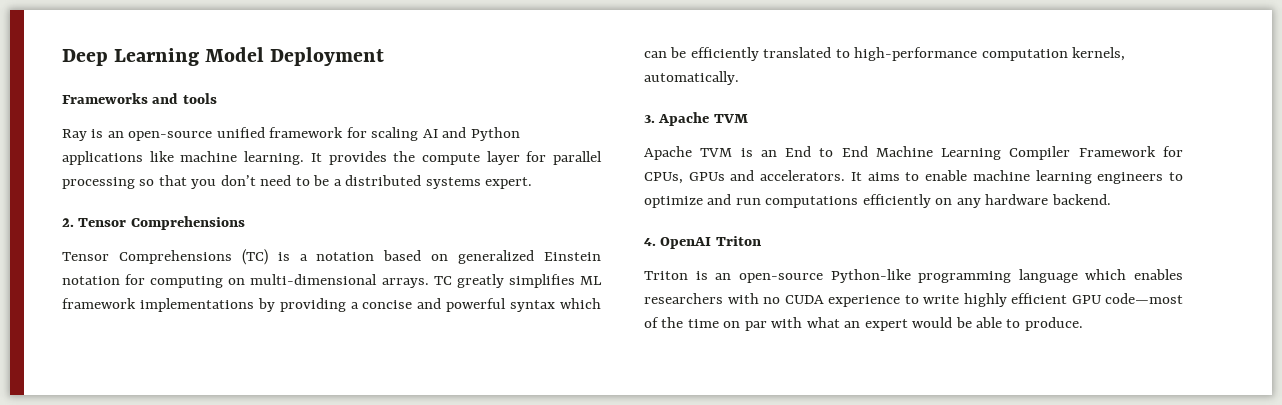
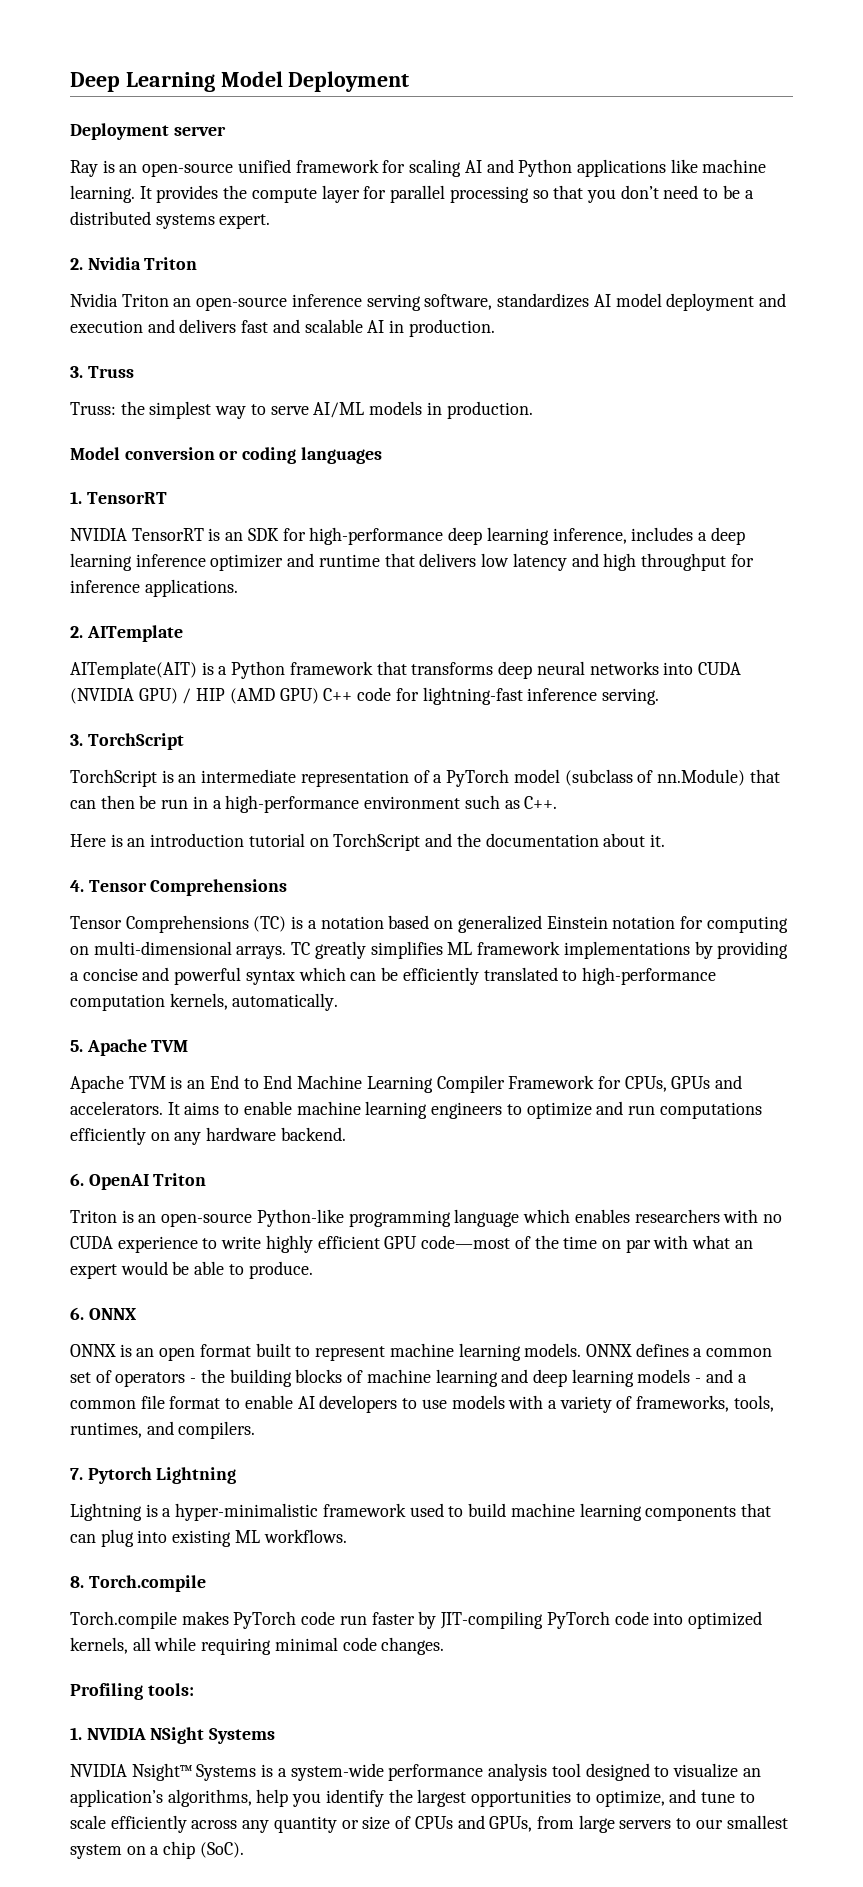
[62,93,217,104] Frameworks and tools -> [70,123,226,140] Deployment server
(74, 222) none -> [87,257,198,270] [70,293,786,311] [70,319,495,337] [70,366,134,378] [70,401,533,419] [70,447,382,464] [70,491,167,504] [70,527,745,545] [70,553,754,571] [70,579,238,597] [70,625,183,642] [70,661,741,679] [70,687,659,705] [70,733,184,750] [70,769,780,787] [70,795,558,813] [70,833,665,851] [70,880,84,892] Nvidia Triton // Nvidia Triton an open-source inference serving software, standardizes AI model deployment and execution and delivers fast and scalable AI in production. // 3. Truss // Truss: the simplest way to serve AI/ML models in production. // Model conversion or coding languages // 1. TensorRT // NVIDIA TensorRT is an SDK for high-performance deep learning inference, includes a deep learning inference optimizer and runtime that delivers low latency and high throughput for inference applications. // 2. AITemplate // AITemplate(AIT) is a Python framework that transforms deep neural networks into CUDA (NVIDIA GPU) / HIP (AMD GPU) C++ code for lightning-fast inference serving. // 3. TorchScript // TorchScript is an intermediate representation of a PyTorch model (subclass of nn.Module) that can then be run in a high-performance environment such as C++. // Here is an introduction tutorial on TorchScript and the documentation about it. // 4.
[644,115,655,123] 3. -> [70,1040,83,1052] 5.
[644,238,656,246] 4. -> [70,1173,84,1186] 6.
(1083, 324) none -> [70,1307,137,1320] [70,1343,773,1361] [70,1369,747,1387] [70,1395,774,1413] [70,1421,256,1439] [70,1467,237,1484] [70,1503,771,1521] [70,1529,347,1547] [70,1575,206,1592] [70,1611,762,1629] [70,1637,445,1655] [70,1683,194,1700] [70,1727,276,1744] [70,1763,761,1781] [70,1789,755,1807] [70,1815,788,1833] [70,1841,244,1859] // 6. ONNX // ONNX is an open format built to represent machine learning models. ONNX defines a common set of operators - the building blocks of machine learning and deep learning models - and a common file format to enable AI developers to use models with a variety of frameworks, tools, runtimes, and compilers. // 7. Pytorch Lightning // Lightning is a hyper-minimalistic framework used to build machine learning components that can plug into existing ML workflows. // 8. Torch.compile // Torch.compile makes PyTorch code run faster by JIT-compiling PyTorch code into optimized kernels, all while requiring minimal code changes. // Profiling tools: // 1. NVIDIA NSight Systems // NVIDIA Nsight™ Systems is a system-wide performance analysis tool designed to visualize an application’s algorithms, help you identify the largest opportunities to optimize, and tune to scale efficiently across any quantity or size of CPUs and GPUs, from large servers to our smallest system on a chip (SoC).

